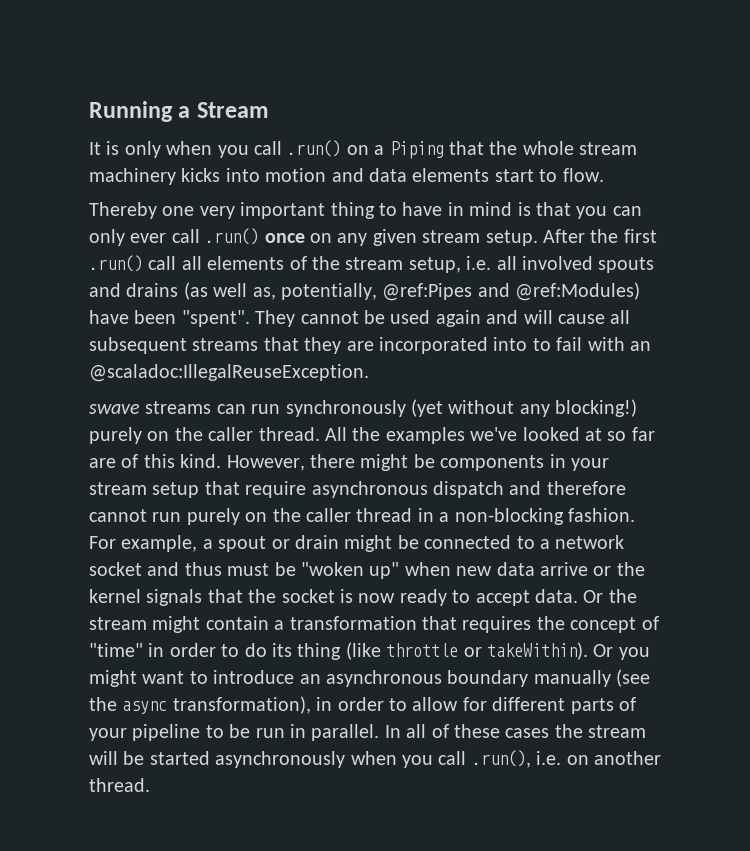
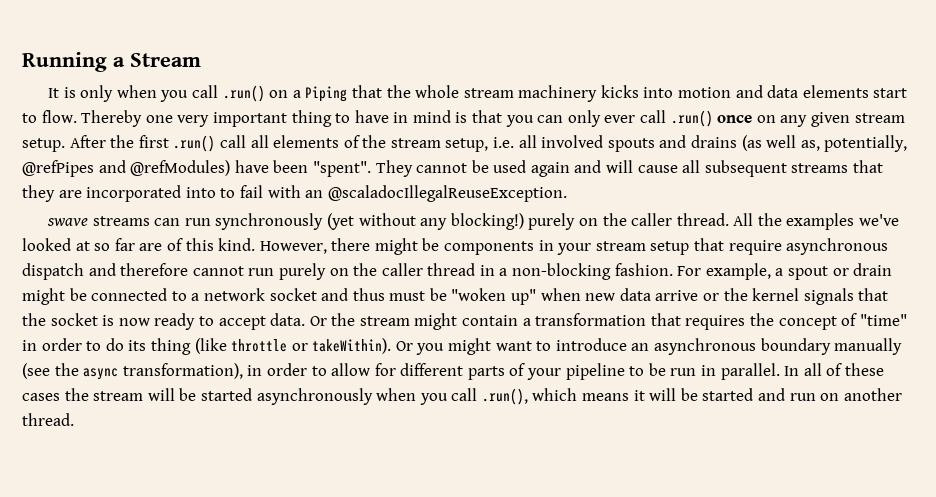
(604, 175) // -> (77, 116) none
[382,282,641,301] @ref:Pipes and @ref:Modules) -> [22,160,231,177] @refPipes and @refModules)
[89,364,369,382] @scaladoc:IllegalReuseException. -> [327,185,567,202] @scaladocIllegalReuseException.
[536,751,562,765] i.e. -> [532,388,816,401] which means it will be started and run

